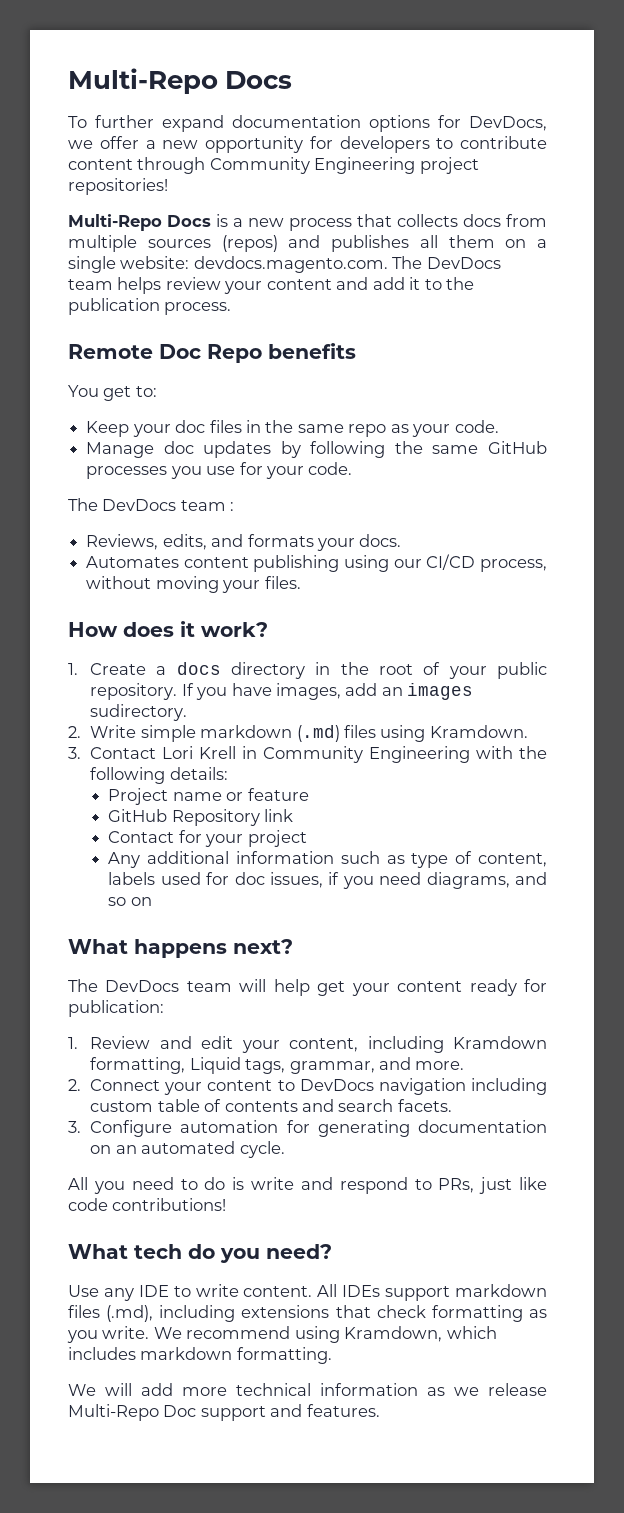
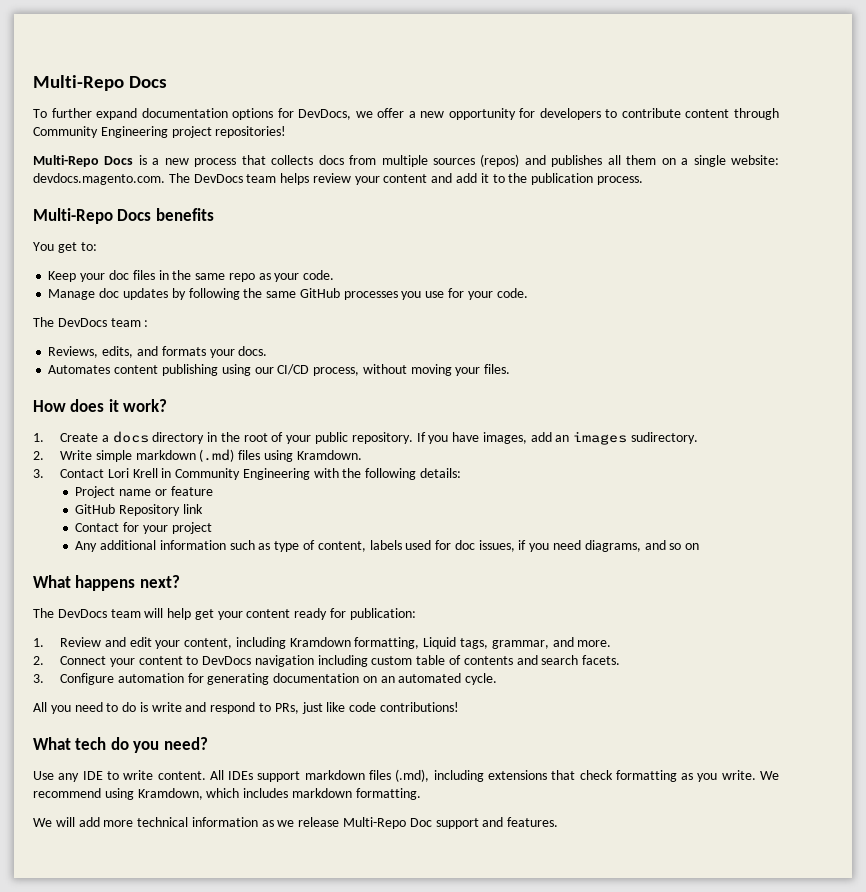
[68,344,262,363] Remote Doc Repo -> [33,208,152,224] Multi-Repo Docs

